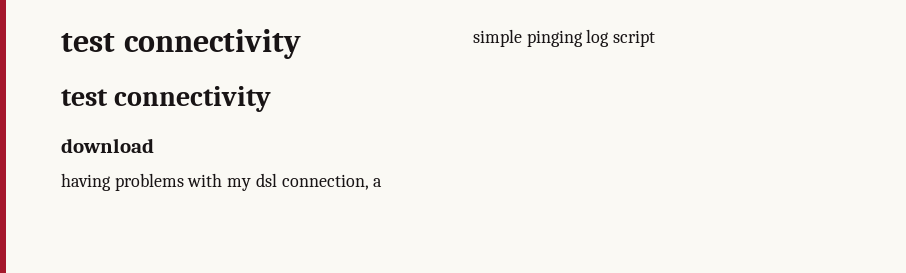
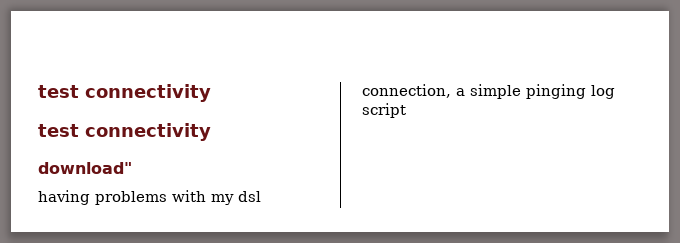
[61,138,154,153] download -> [38,162,132,174] download"

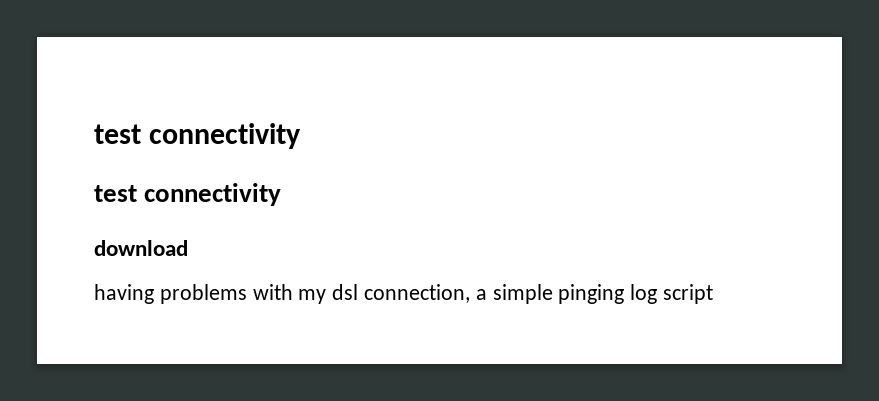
[38,162,132,174] download" -> [94,240,188,256] download

